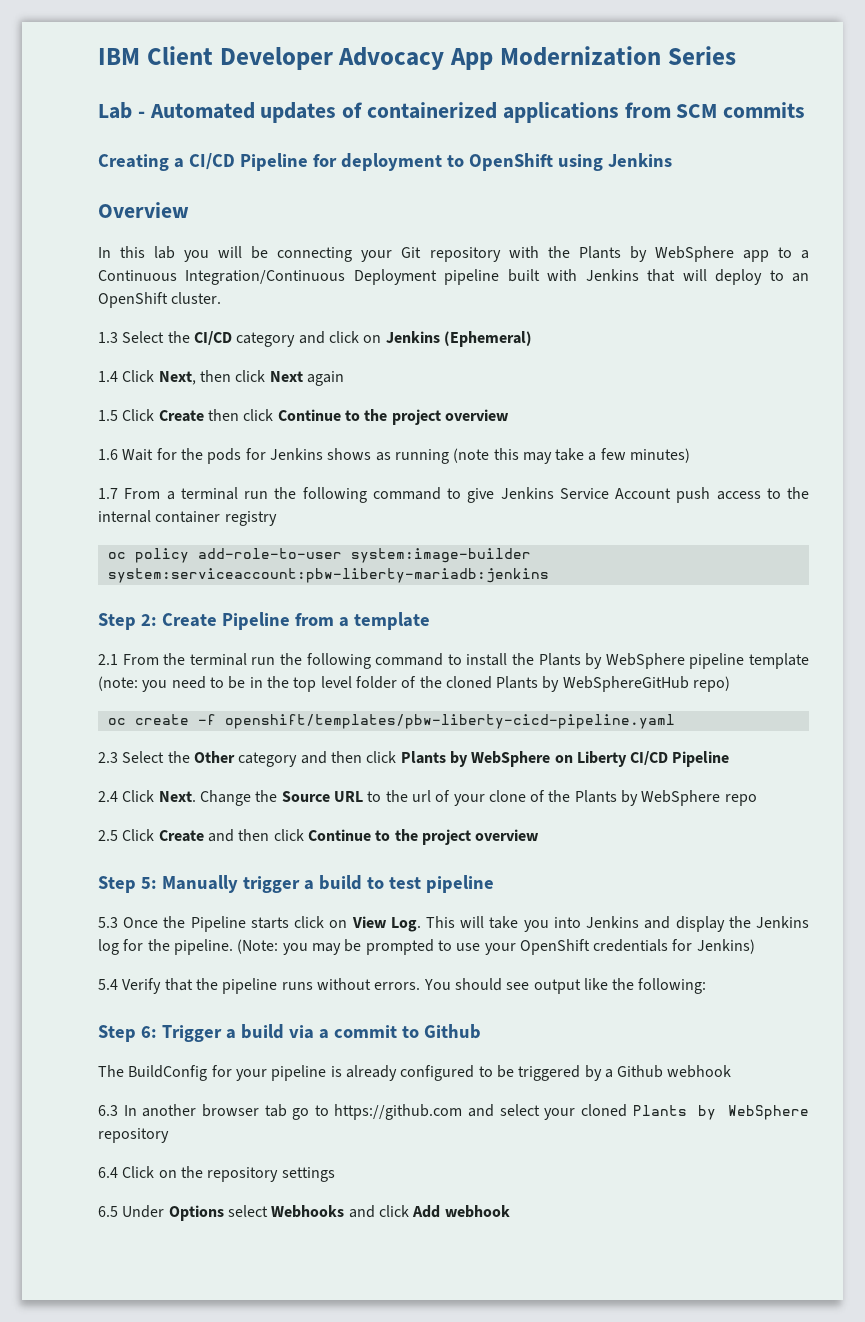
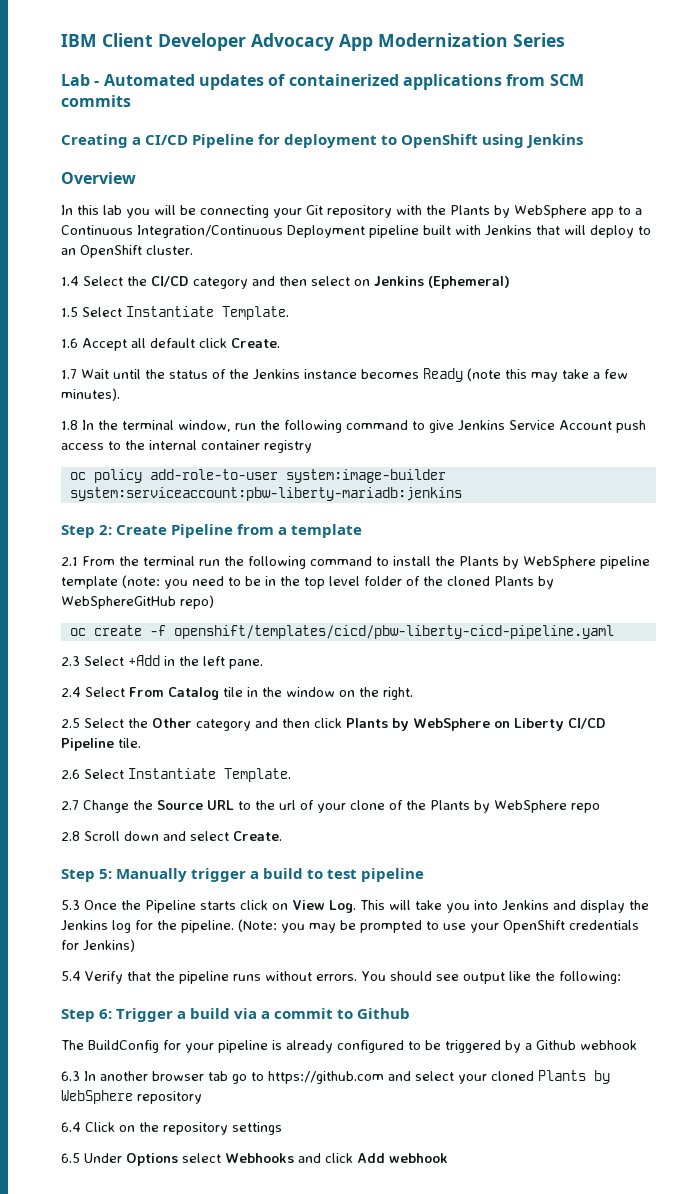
[98,332,118,343] 1.3 -> [61,276,79,286] 1.4
[328,331,359,343] click -> [279,276,350,286] then select
[98,370,344,386] [98,409,509,425] [98,448,449,464] 1.4 Click Next, then click Next again // 1.5 Click Create then click Continue to the project overview // 1.6 Wait for the pods for Jenkins shows as running -> [61,306,289,320] [61,338,280,351] [61,368,463,382] 1.5 Select Instantiate Template. // 1.6 Accept all default click Create. // 1.7 Wait until the status of the Jenkins instance becomes Ready
[630,448,691,463] [98,487,238,500] minutes) // 1.7 From a terminal -> [61,388,120,401] [61,420,231,432] minutes). // 1.8 In the terminal window,
[224,714,675,729] openshift/templates/pbw-liberty-cicd-pipeline.yaml -> [173,625,614,639] openshift/templates/cicd/pbw-liberty-cicd-pipeline.yaml
(165, 757) none -> [128,655,263,669] [61,687,413,700] [61,718,124,728] +Add in the left pane. // 2.4 Select From Catalog tile in the window on the right. // 2.5 Select
[98,790,196,802] // 2.4 Click Next. -> [118,738,141,748] [61,768,291,782] [61,800,79,810] tile. // 2.6 Select Instantiate Template. // 2.7
[98,829,540,845] 2.5 Click Create and then click Continue to the project overview -> [61,831,282,841] 2.8 Scroll down and select Create.

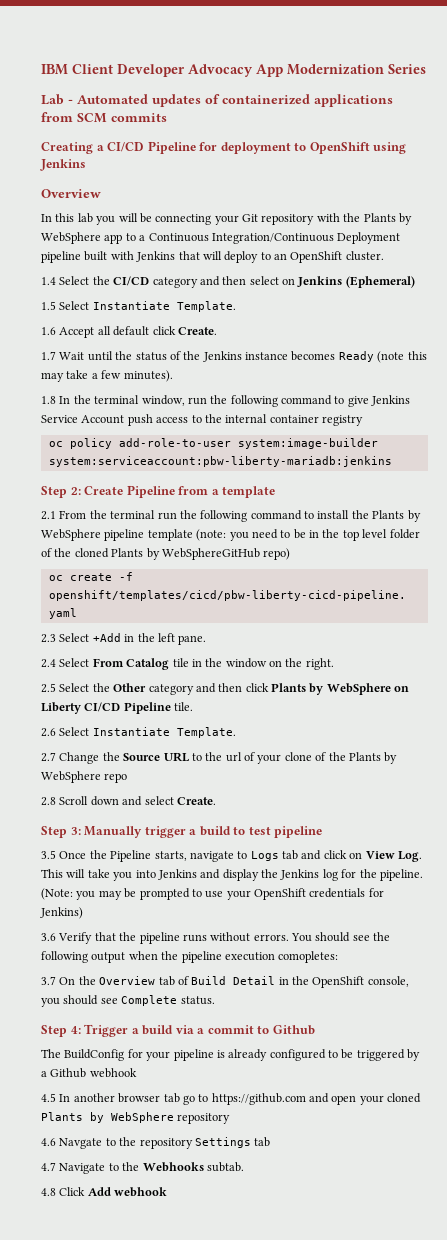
[99,869,113,879] 5: -> [70,827,81,835] 3:
[61,900,80,910] 5.3 -> [41,850,56,859] 3.5
[200,901,236,910] starts -> [154,850,322,862] starts, navigate to Logs tab and
[61,971,81,981] 5.4 -> [41,933,56,941] 3.6
[462,971,621,984] [61,1009,113,1022] output like the following: // Step 6: -> [373,932,391,941] [41,951,339,963] [41,976,409,988] [41,995,215,1007] [41,1025,81,1037] the following output when the pipeline execution comopletes: // 3.7 On the Overview tab of Build Detail in the OpenShift console, you should see Complete status. // Step 4:
[61,1071,80,1081] 6.3 -> [41,1093,56,1102] 4.5
[414,1071,454,1081] select -> [331,1095,357,1105] open
[61,1122,282,1135] [61,1153,353,1166] 6.4 Click on the repository settings // 6.5 Under Options select Webhooks and click -> [41,1137,271,1149] [41,1162,244,1174] [41,1187,86,1196] 4.6 Navgate to the repository Settings tab // 4.7 Navigate to the Webhooks subtab. // 4.8 Click

